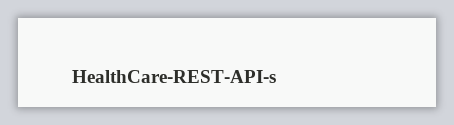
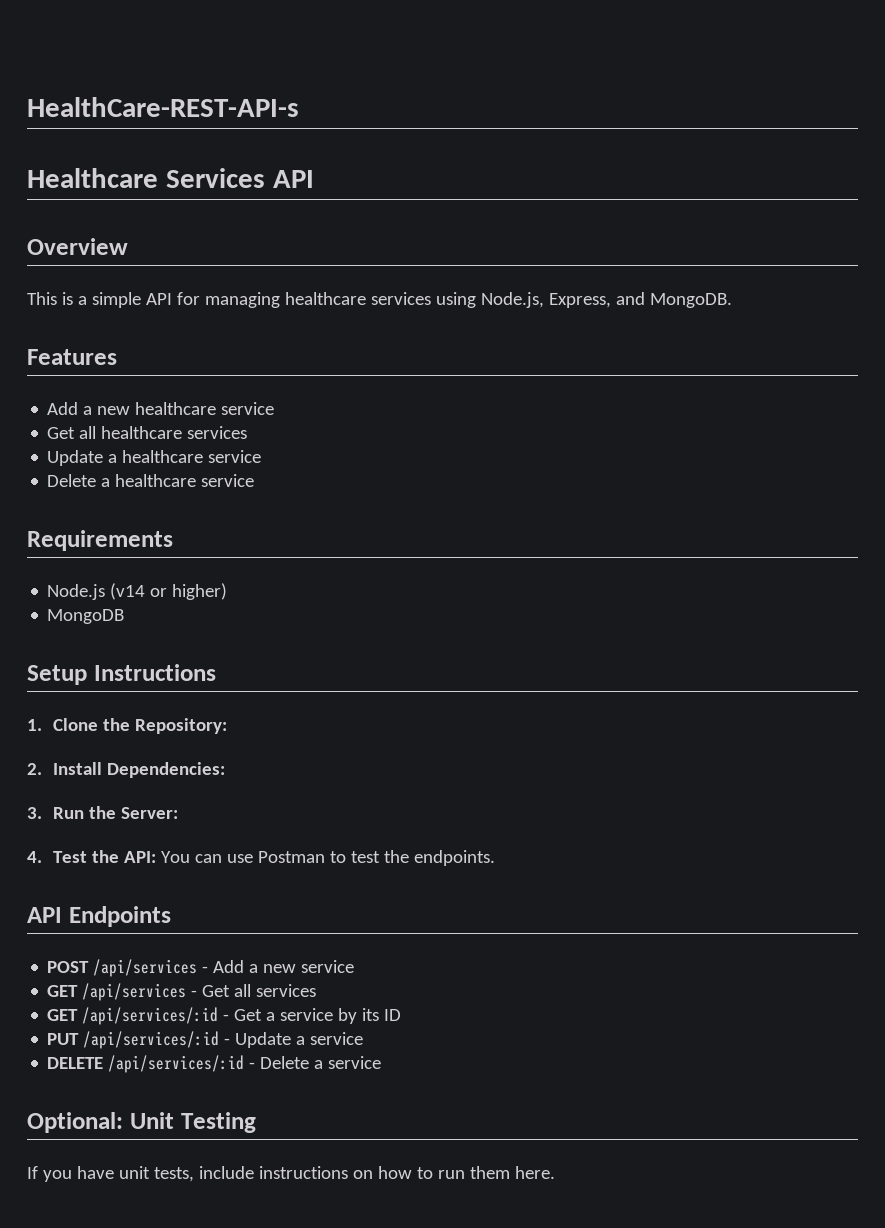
(276, 76) none -> [27,168,314,188] [27,238,128,255] [27,292,732,308] [27,349,117,365] [47,402,275,415] [47,426,248,439] [47,450,262,466] [47,474,255,487] [27,530,173,551] [47,583,228,600] [47,609,125,624] [27,664,216,685] [27,718,228,734] [27,762,226,778] [27,806,179,819] [27,850,496,866] [27,906,171,927] [47,959,355,977] [47,983,317,1001] [47,1007,402,1025] [47,1031,364,1049] [47,1055,382,1073] [27,1112,256,1133] [27,1166,555,1182] // Healthcare Services API // Overview // This is a simple API for managing healthcare services using Node.js, Express, and MongoDB. // Features // Add a new healthcare service // Get all healthcare services // Update a healthcare service // Delete a healthcare service // Requirements // Node.js (v14 or higher) // MongoDB // Setup Instructions // 1. Clone the Repository: // 2. Install Dependencies: // 3. Run the Server: // 4. Test the API: You can use Postman to test the endpoints. // API Endpoints // POST /api/services - Add a new service // GET /api/services - Get all services // GET /api/services/:id - Get a service by its ID // PUT /api/services/:id - Update a service // DELETE /api/services/:id - Delete a service // Optional: Unit Testing // If you have unit tests, include instructions on how to run them here.

